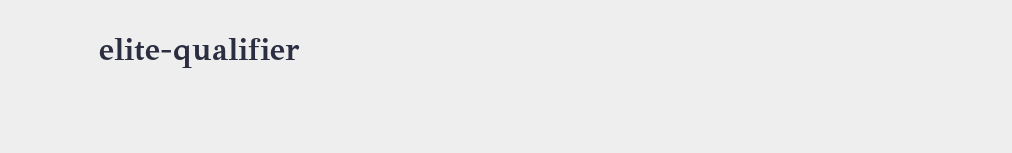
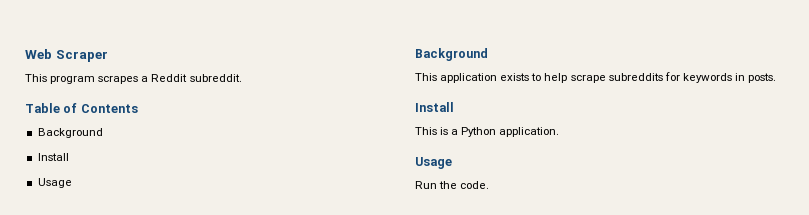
[99,38,300,68] elite-qualifier -> [25,49,108,62] [25,74,242,84] [25,103,138,113] [37,128,103,138] [37,153,69,161] [37,178,72,188] [415,48,488,61] [415,72,777,83] [415,102,454,112] [415,127,560,137] [415,157,452,169] [415,181,490,189] Web Scraper // This program scrapes a Reddit subreddit. // Table of Contents // Background // Install // Usage // Background // This application exists to help scrape subreddits for keywords in posts. // Install // This is a Python application. // Usage // Run the code.

